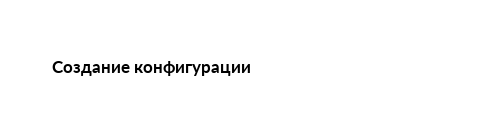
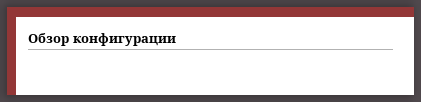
[52,61,130,76] Создание -> [28,33,69,46] Обзор

